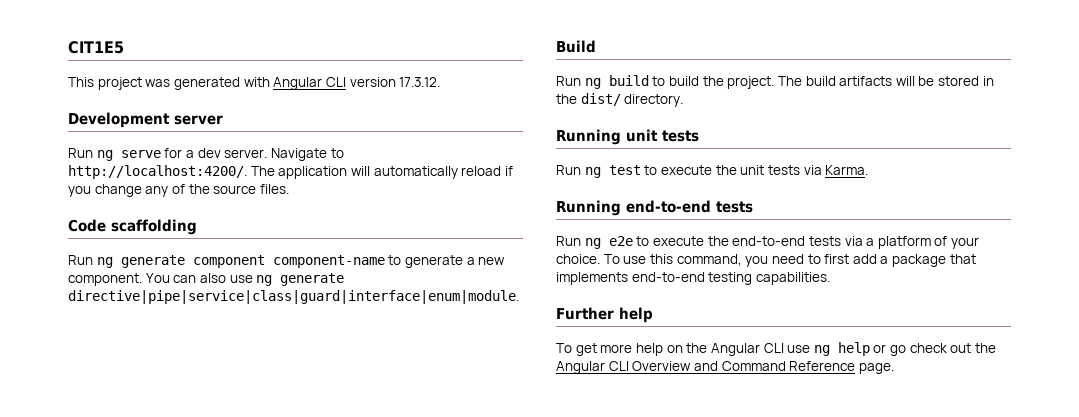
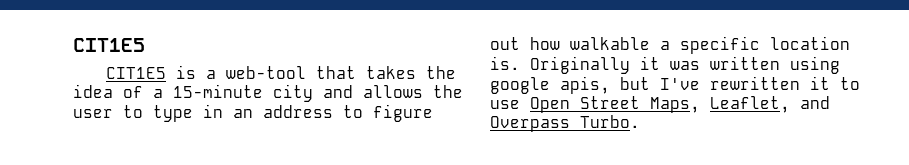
[68,77,441,90] [68,112,223,128] [68,148,344,161] [68,165,513,179] [68,184,289,197] [68,219,197,235] [68,255,506,268] [68,273,345,286] [68,290,519,304] [556,40,596,53] [556,75,994,89] [556,93,684,107] [556,129,699,145] [556,165,869,178] [556,200,753,216] [556,236,980,249] [556,254,976,267] [556,272,830,285] [556,307,653,323] [556,342,997,356] [556,361,894,374] This project was generated with Angular CLI version 17.3.12. // Development server // Run ng serve for a dev server. Navigate to http://localhost:4200/. The application will automatically reload if you change any of the source files. // Code scaffolding // Run ng generate component component-name to generate a new component. You can also use ng generate directive|pipe|service|class|guard|interface|enum|module. // Build // Run ng build to build the project. The build artifacts will be stored in the dist/ directory. // Running unit tests // Run ng test to execute the unit tests via Karma. // Running end-to-end tests // Run ng e2e to execute the end-to-end tests via a platform of your choice. To use this command, you need to first add a package that implements end-to-end testing capabilities. // Further help // To get more help on the Angular CLI use ng help or go check out the Angular CLI Overview and Command Reference page. -> [105,65,456,79] [73,84,463,102] [73,104,433,122] [490,36,850,54] [490,56,840,74] [490,76,860,94] [490,96,830,113] [490,115,640,132] CIT1E5 is a web-tool that takes the idea of a 15-minute city and allows the user to type in an address to figure out how walkable a specific location is. Originally it was written using google apis, but I've rewritten it to use Open Street Maps, Leaflet, and Overpass Turbo.

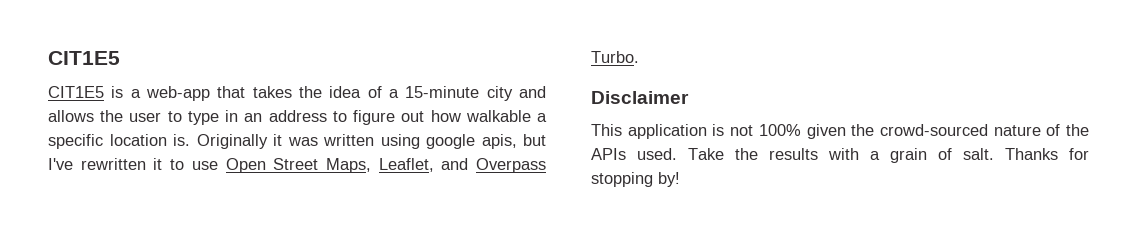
[225,66,306,79] web-tool -> [146,86,210,101] web-app
(640, 121) none -> [591,91,689,104] [591,124,1089,139] [591,148,1089,163] [591,172,680,187] // Disclaimer // This application is not 100% given the crowd-sourced nature of the APIs used. Take the results with a grain of salt. Thanks for stopping by!

